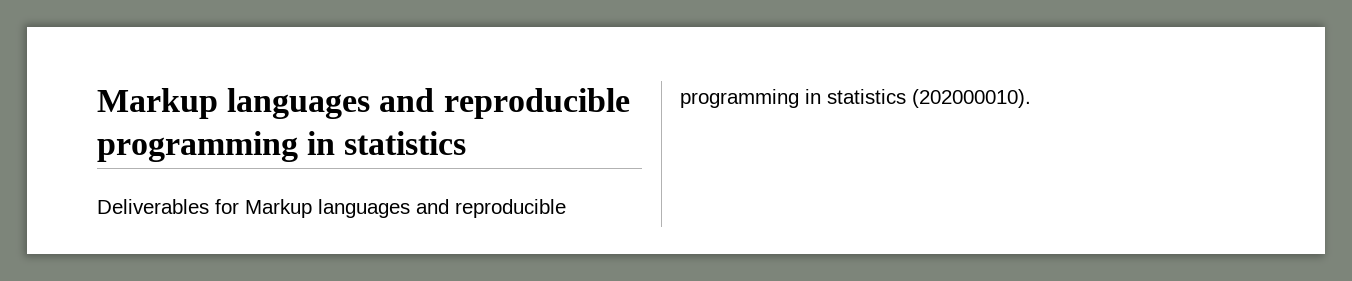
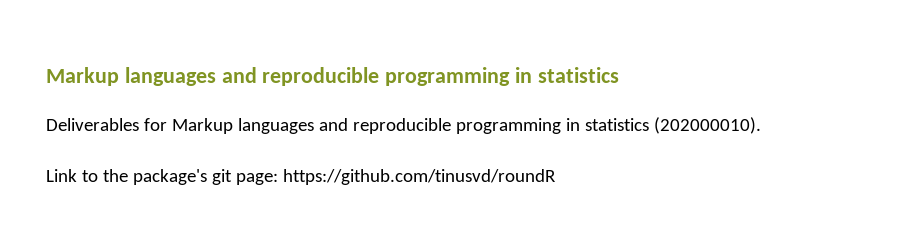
(1031, 98) none -> [46,169,556,185] // Link to the package's git page: https://github.com/tinusvd/roundR

